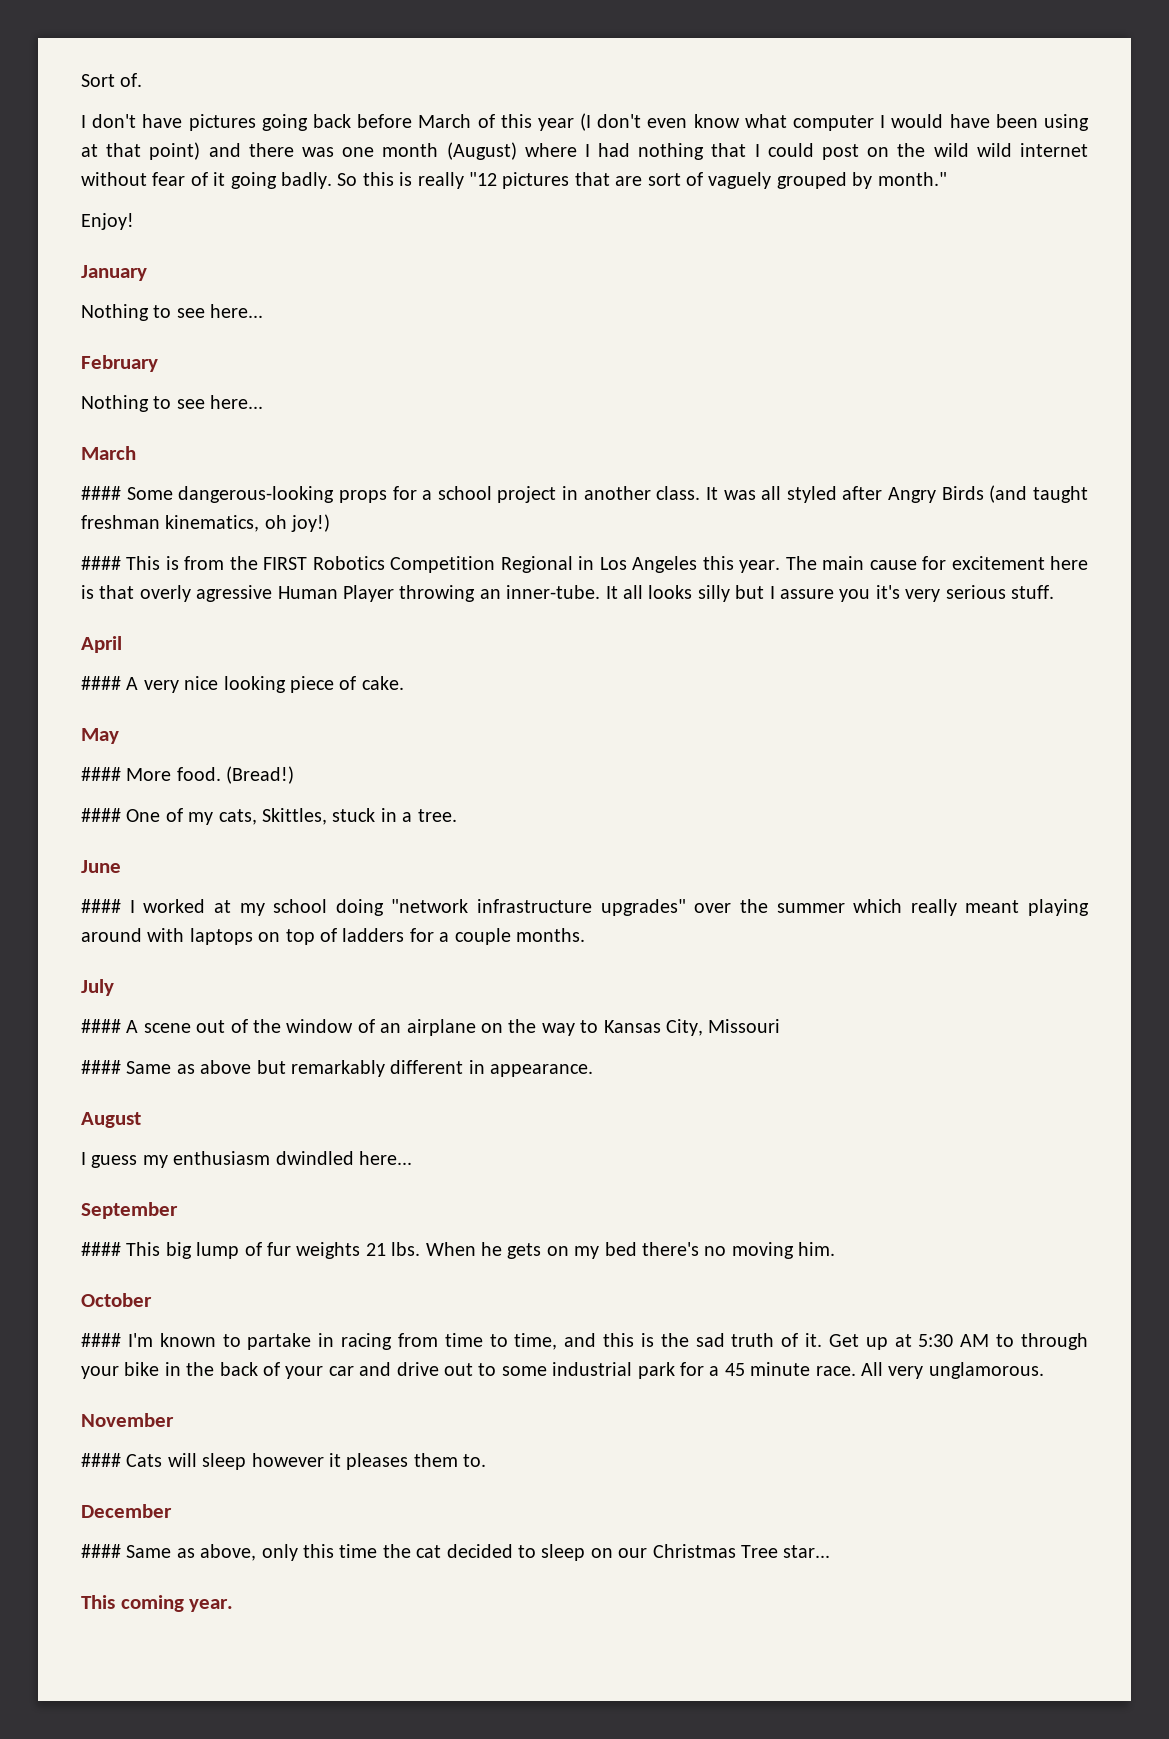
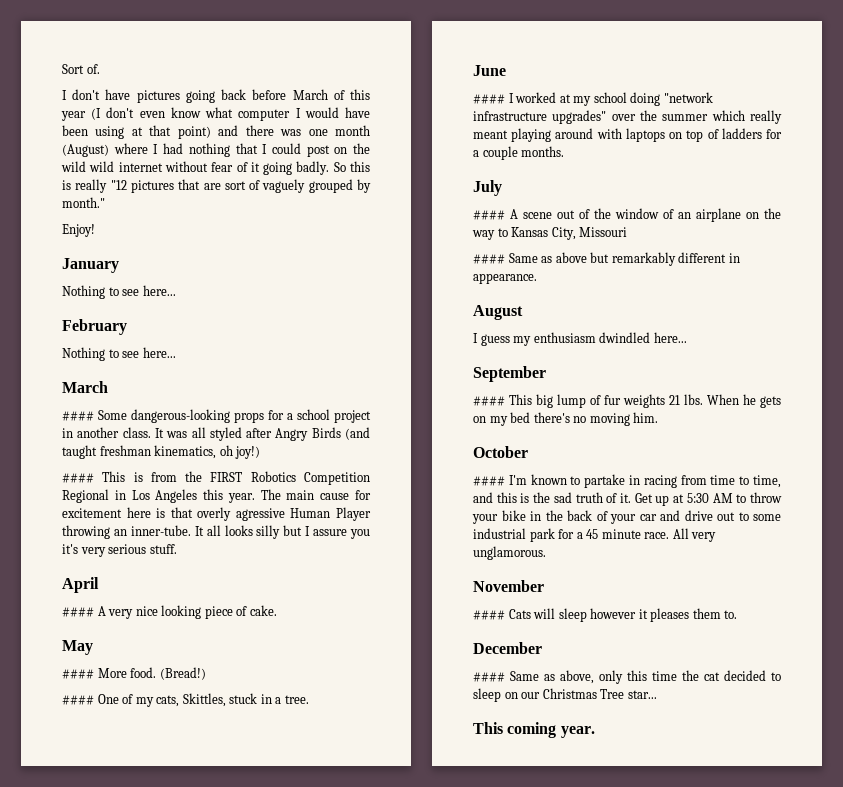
[1021,1333,1089,1350] through -> [750,492,783,503] throw

